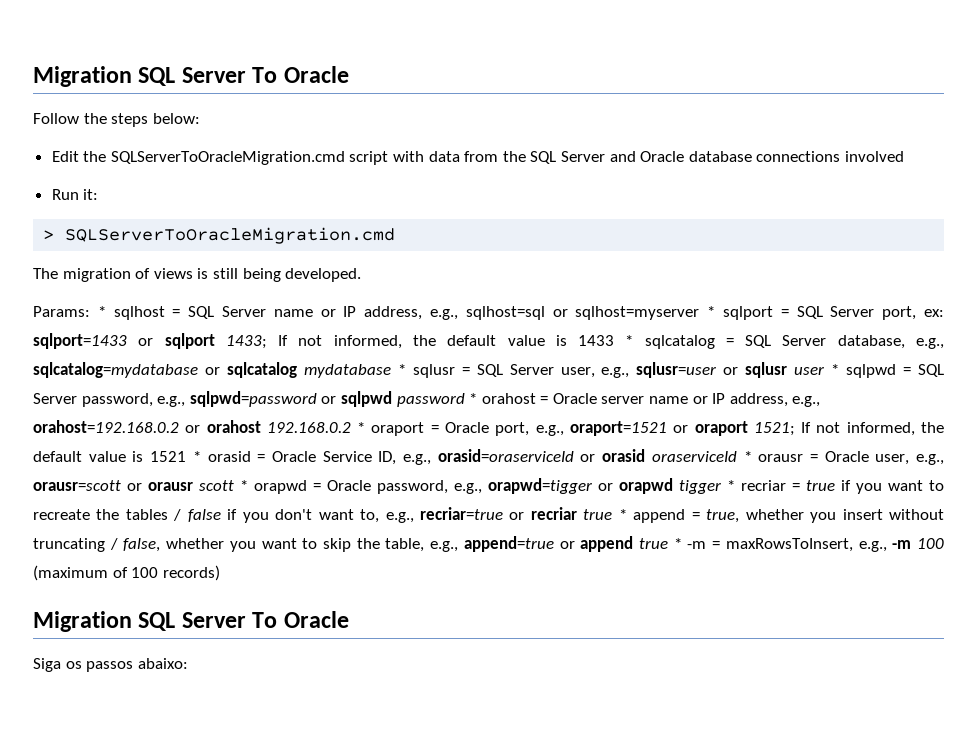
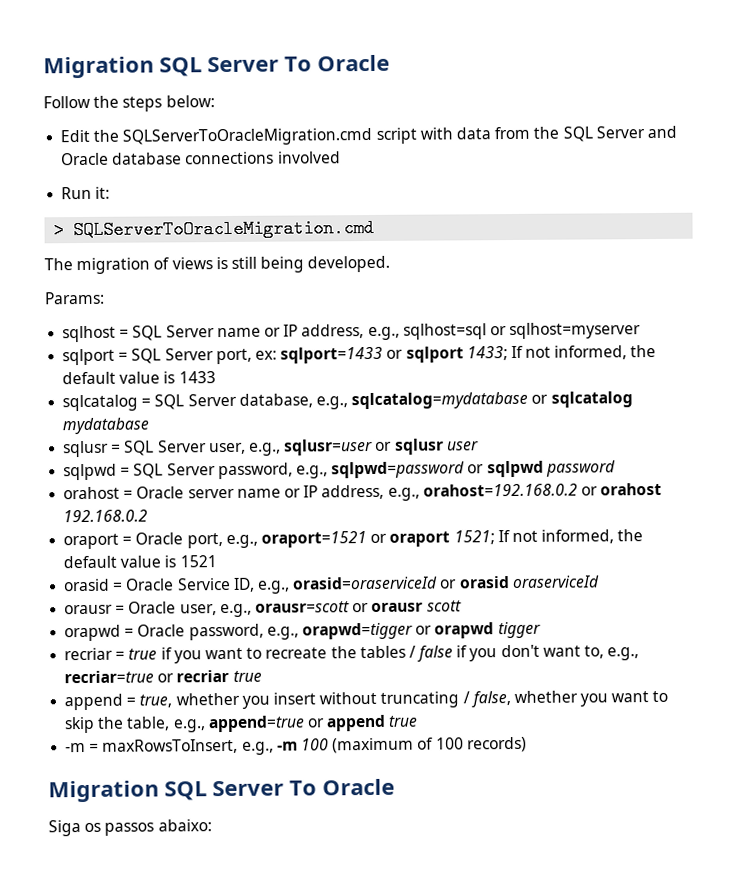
[97,306,106,317] * -> (105, 298) //
[707,306,716,317] * -> (642, 331) //
[625,335,634,346] * -> (216, 377) //
[397,364,406,375] * -> (150, 426) //
[831,364,840,375] * -> (479, 445) //
[469,393,478,404] * -> (616, 468) //
[357,422,366,433] * -> (149, 516) //
[192,451,201,462] * -> (217, 561) //
[743,451,752,462] * -> (600, 582) //
[240,480,248,491] * -> (462, 606) //
[727,480,735,491] * -> (541, 630) //
[618,509,627,520] * -> (262, 676) //
[673,538,682,549] * -> (419, 721) //

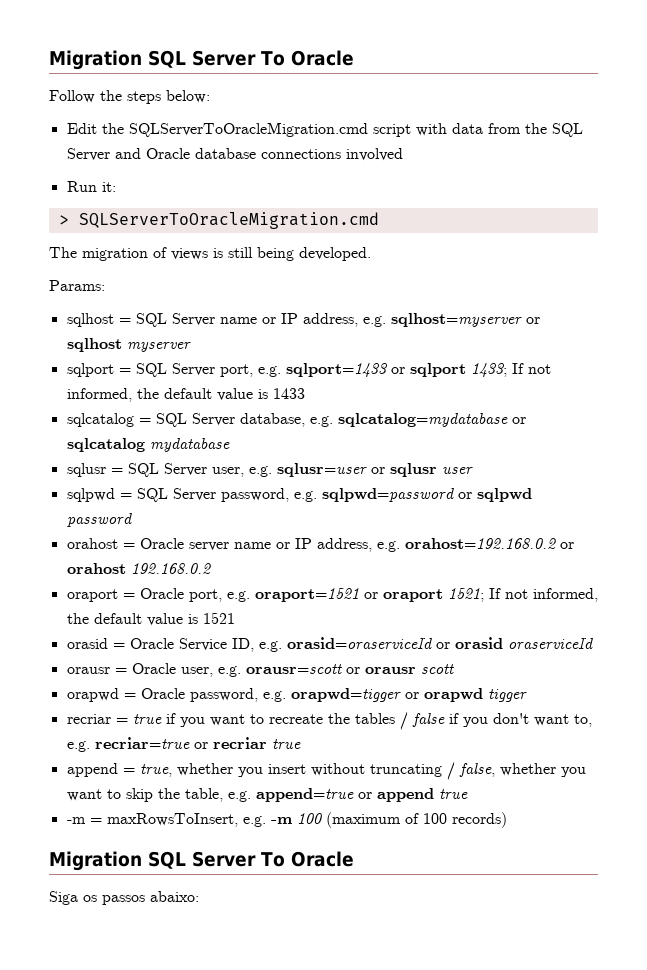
[367,322,642,341] e.g., sqlhost=sql or sqlhost=myserver -> [362,313,540,327] [66,338,191,352] e.g. sqlhost=myserver or sqlhost myserver
[254,350,277,360] ex: -> [257,366,281,377] e.g.
[315,396,348,410] e.g., -> [309,416,333,427] e.g.
[248,442,281,456] e.g., -> [248,466,272,477] e.g.
[295,465,328,479] e.g., -> [293,491,317,502] e.g.
[387,487,420,501] e.g., -> [376,541,400,552] e.g.
[225,534,258,549] e.g., -> [226,591,250,602] e.g.
[257,580,290,594] e.g., -> [258,641,282,652] e.g.
[219,603,252,618] e.g., -> [217,666,241,677] e.g.
[266,626,299,640] e.g., -> [262,691,286,702] e.g.
[607,647,640,661] e.g., -> [66,741,90,752] e.g.
[172,719,206,733] e.g., -> [227,791,251,802] e.g.
[241,741,274,755] e.g., -> [242,816,266,827] e.g.

